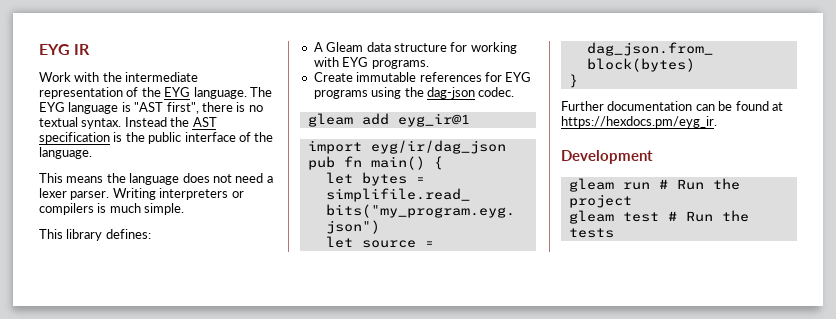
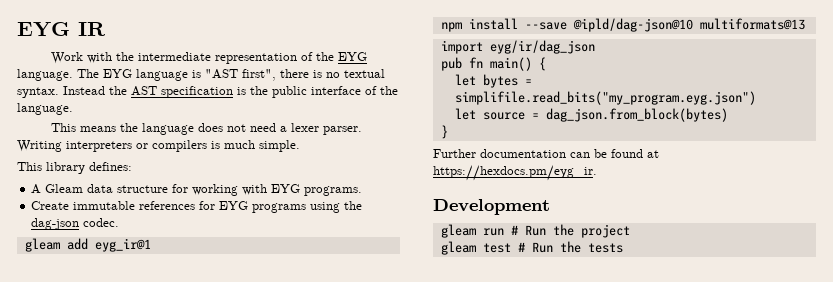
(470, 120) none -> [440,18,805,32] // npm install --save @ipld/dag-json@10 multiformats@13

